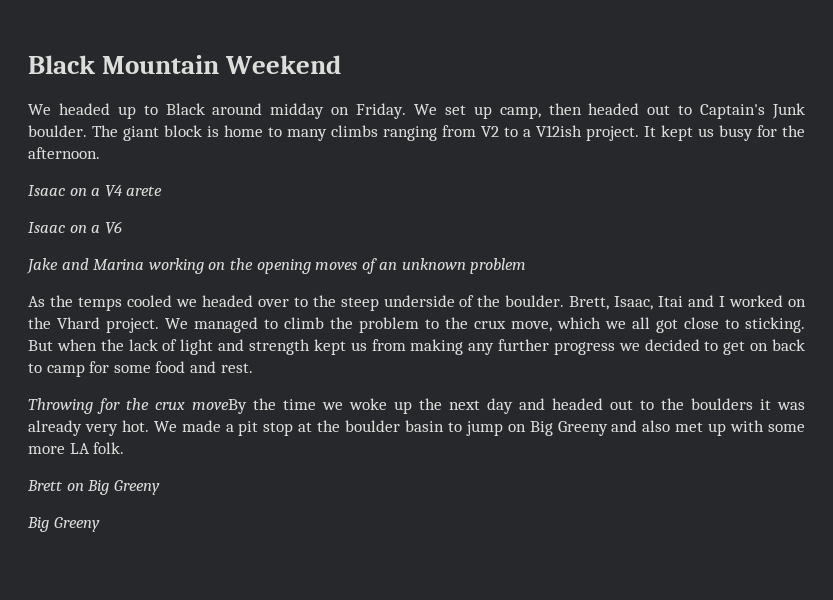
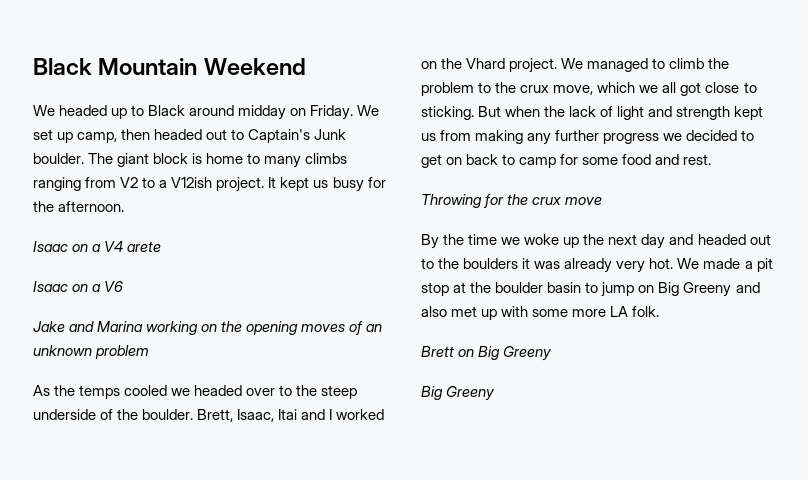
[192,399,247,414] moveBy -> [565,197,603,205] [421,234,439,249] move // By

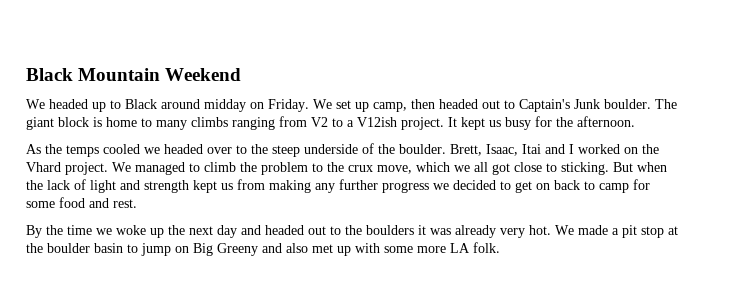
[33,241,162,252] [33,281,124,292] [33,321,383,335] [33,345,150,359] // Isaac on a V4 arete // Isaac on a V6 // Jake and Marina working on the opening moves of an unknown problem -> (635, 121) none
[421,194,603,208] // Throwing for the crux move -> (137, 203) none
[421,346,553,361] [421,386,496,401] // Brett on Big Greeny // Big Greeny -> (500, 247) none

